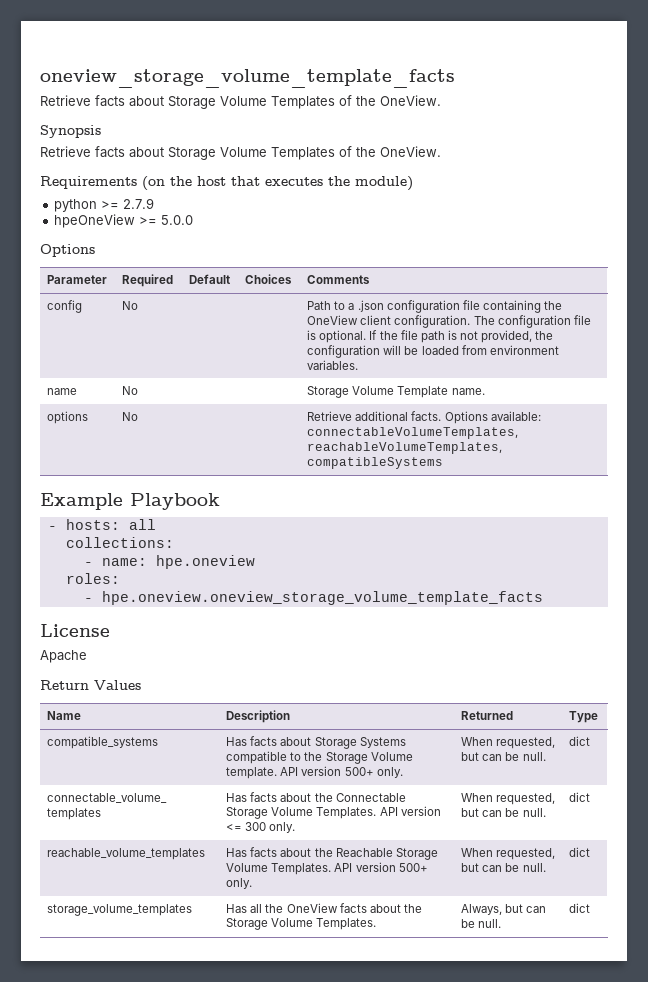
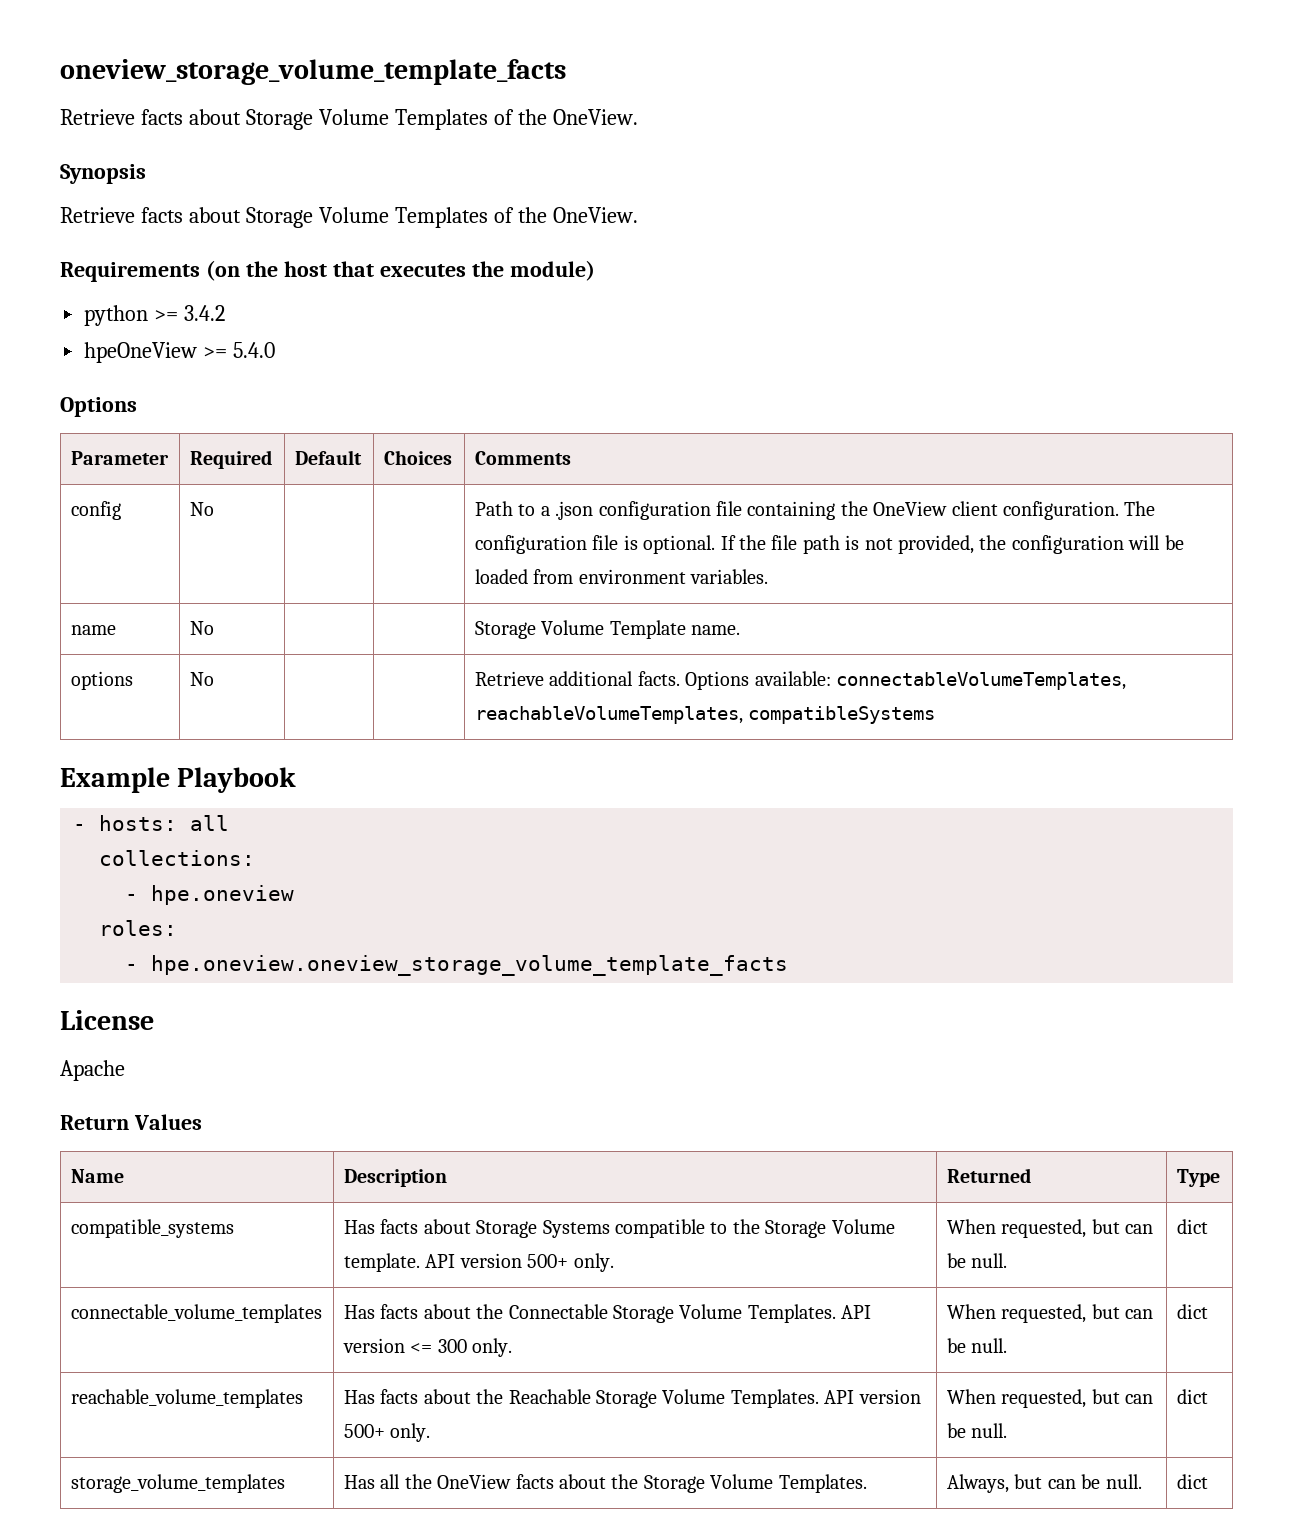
[123,198,155,209] 2.7.9 -> [184,305,226,321] 3.4.2
[161,215,194,225] 5.0.0 -> [233,342,276,358] 5.4.0
[101,558,147,566] name: -> (139, 897) none

